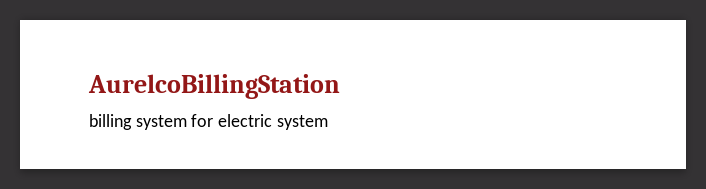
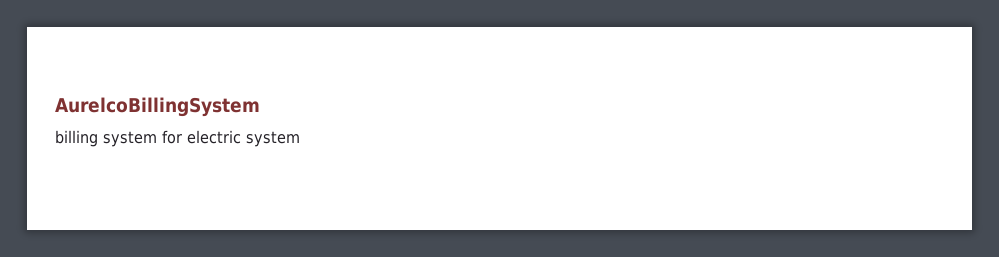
[88,74,340,99] AurelcoBillingStation -> [55,97,260,117] AurelcoBillingSystem

